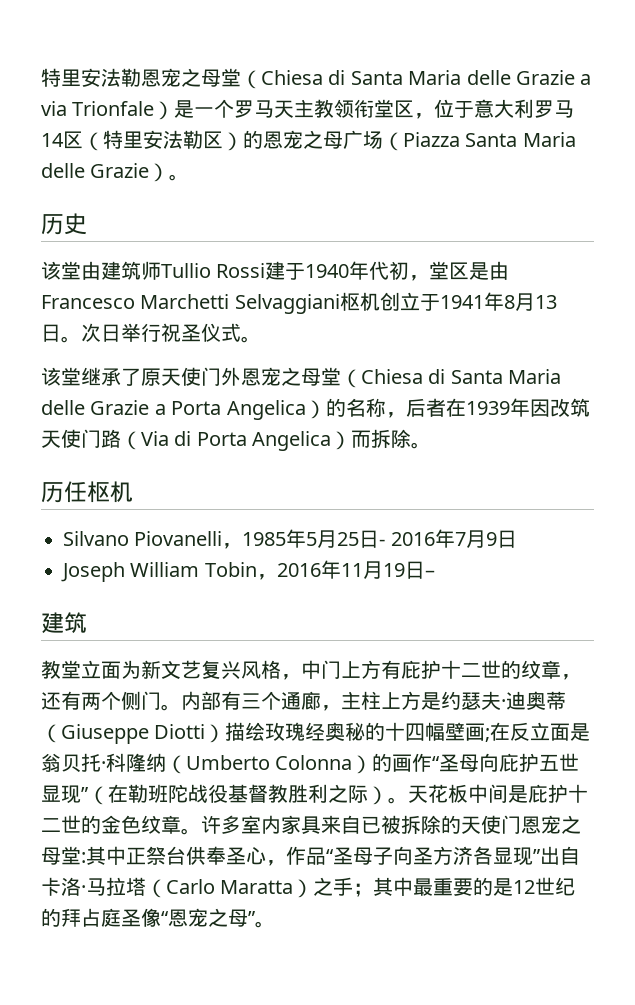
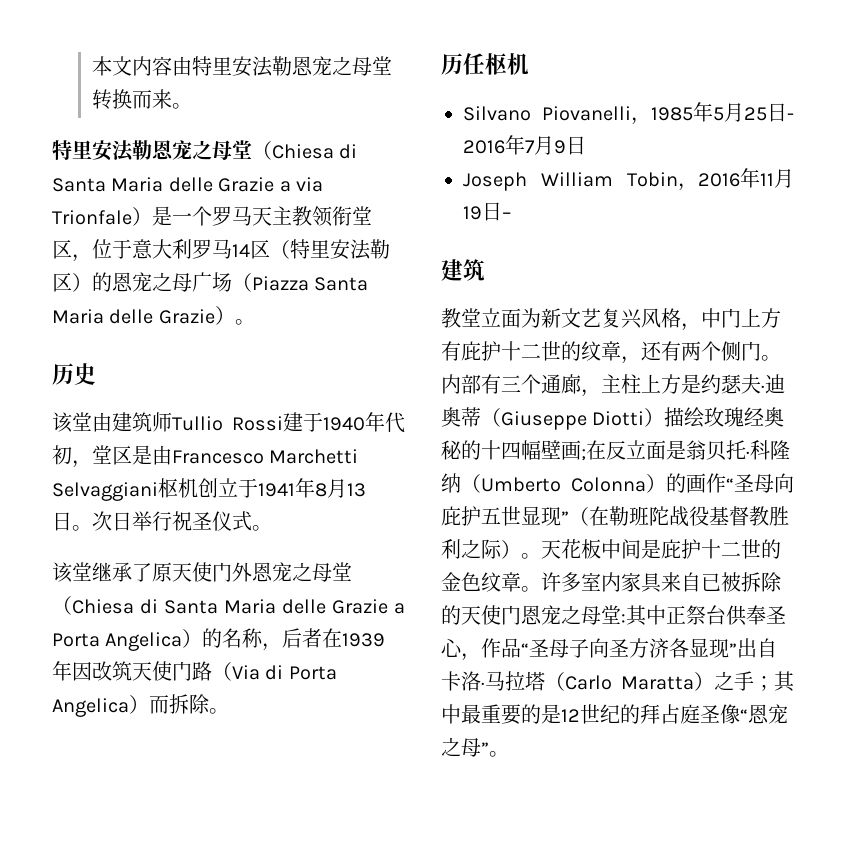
(41, 77) none -> [91,56,392,77] [91,89,192,110] 本文内容由特里安法勒恩宠之母堂转换而来。 //

